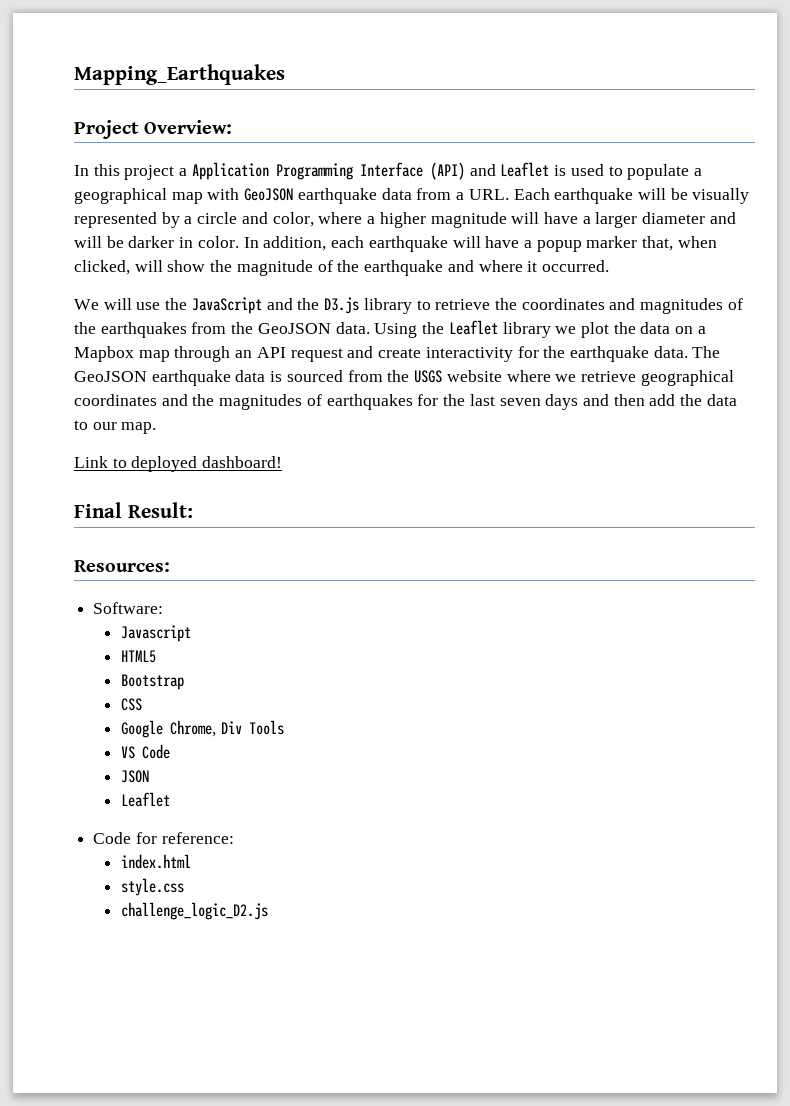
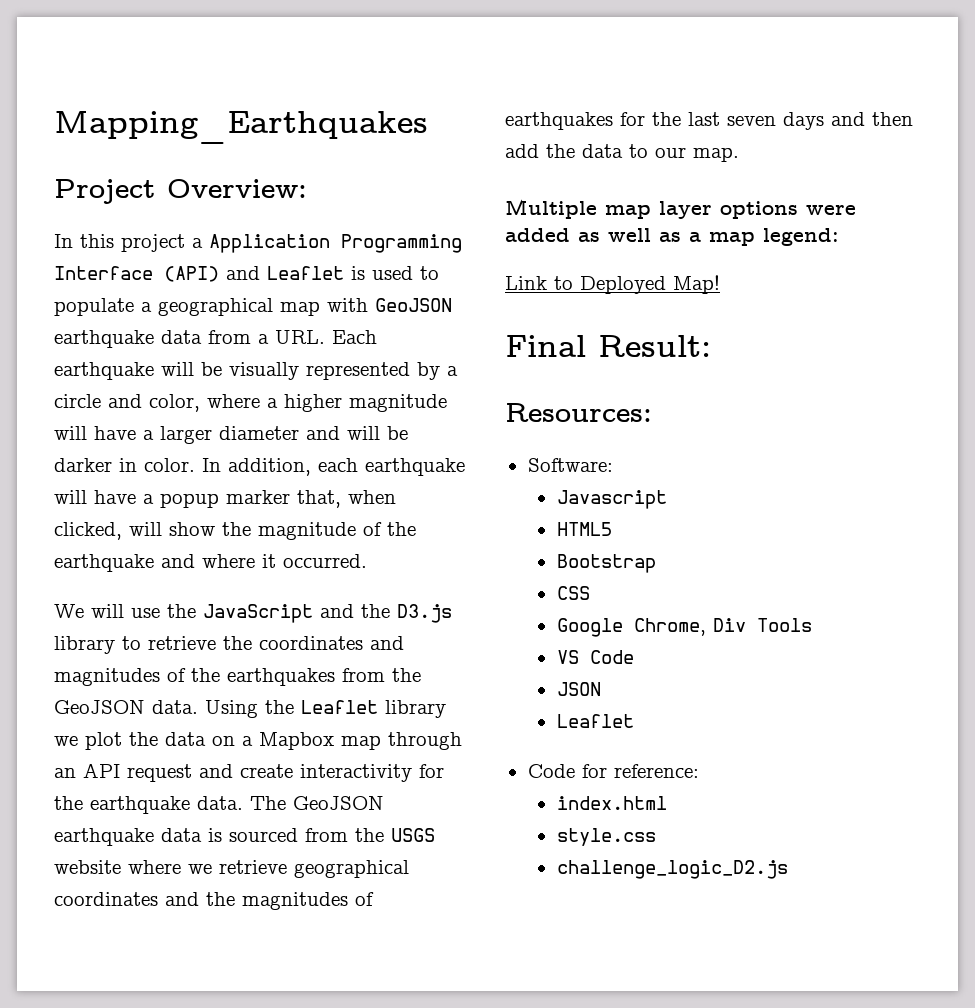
(157, 428) none -> [505,199,856,219] [505,228,839,246] // Multiple map layer options were added as well as a map legend:
[131,456,283,472] deployed dashboard! -> [580,275,720,294] Deployed Map!

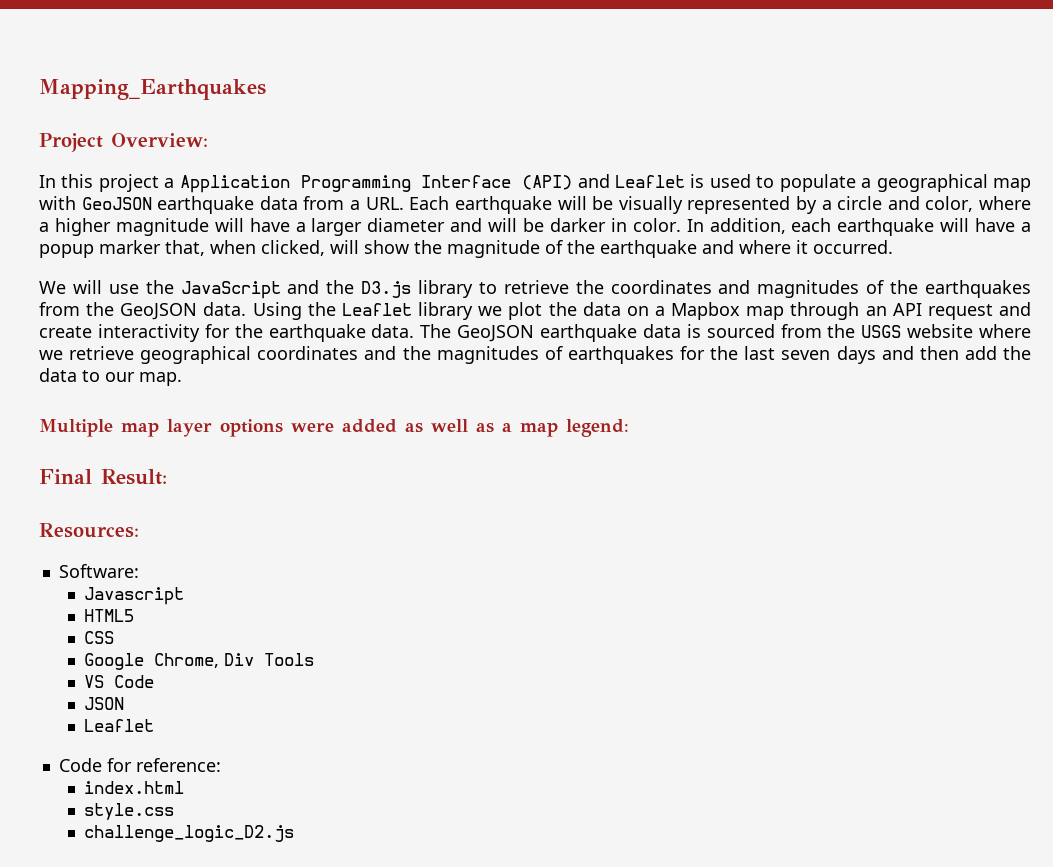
[505,275,720,294] // Link to Deployed Map! -> (629, 428) none
[556,554,656,573] // Bootstrap -> (135, 615) none

